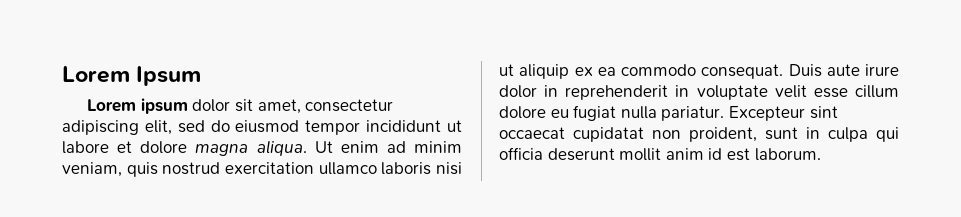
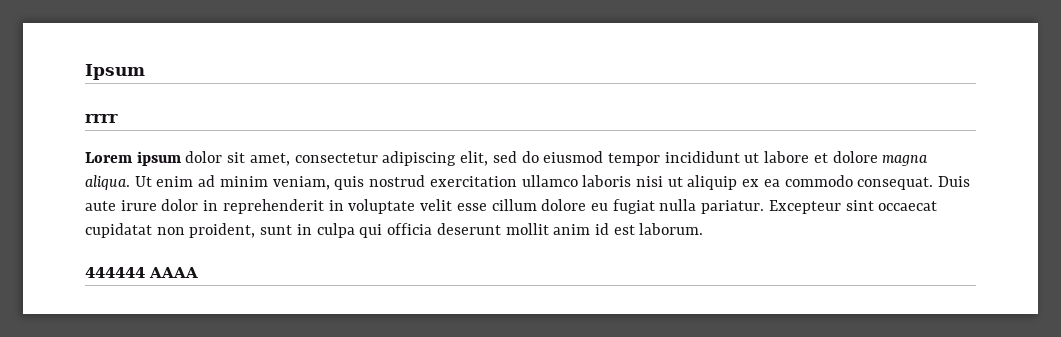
[62,66,130,83] Lorem -> (85, 72) none
(202, 76) none -> [85,114,118,123] // rrrr
(821, 154) none -> [85,267,198,278] // 444444 AAAA

